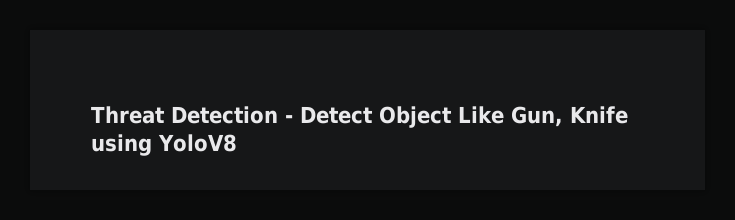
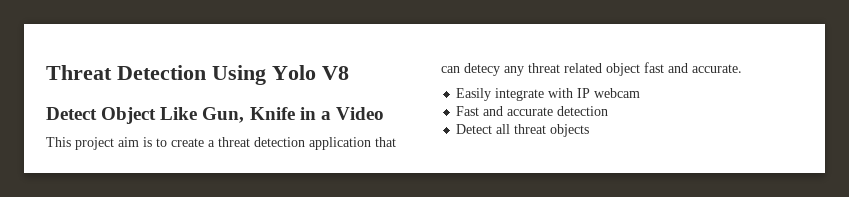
[285,115,293,123] - -> [212,65,349,85] Using Yolo V8 //
[91,134,237,156] using YoloV8 -> [299,107,384,120] [46,137,396,150] [441,62,742,76] [456,88,641,101] [456,106,609,116] [456,124,590,137] in a Video // This project aim is to create a threat detection application that can detecy any threat related object fast and accurate. // Easily integrate with IP webcam // Fast and accurate detection // Detect all threat objects

